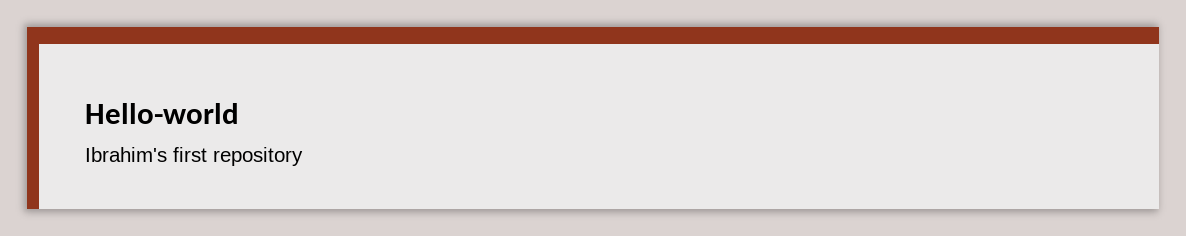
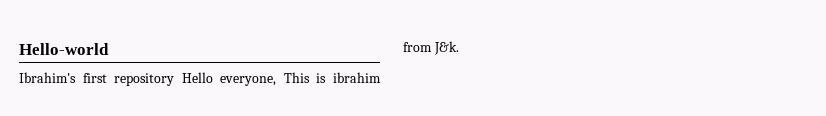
(303, 156) none -> [181,72,381,86] [403,41,459,55] Hello everyone, This is ibrahim from J&k.

